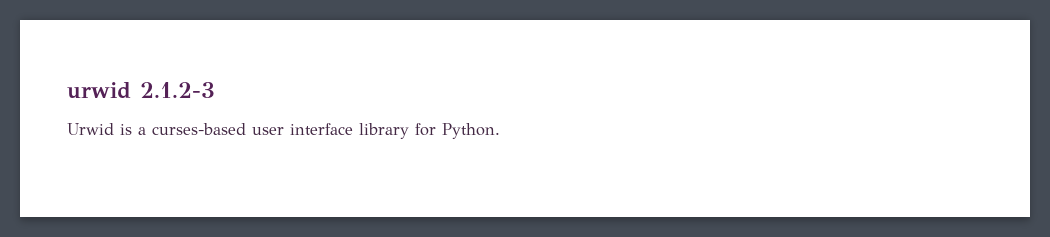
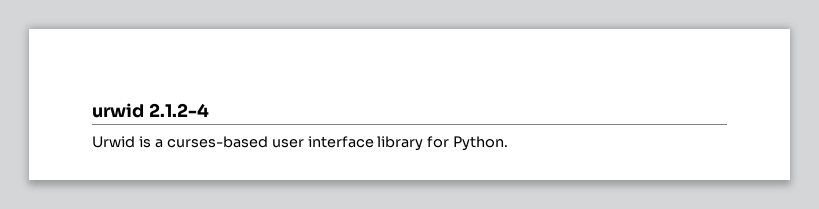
[140,82,215,98] 2.1.2-3 -> [148,103,209,117] 2.1.2-4

